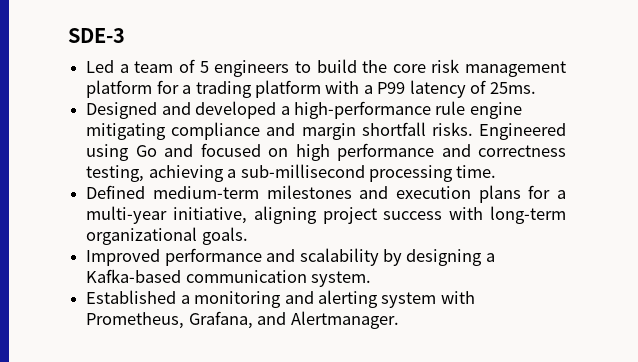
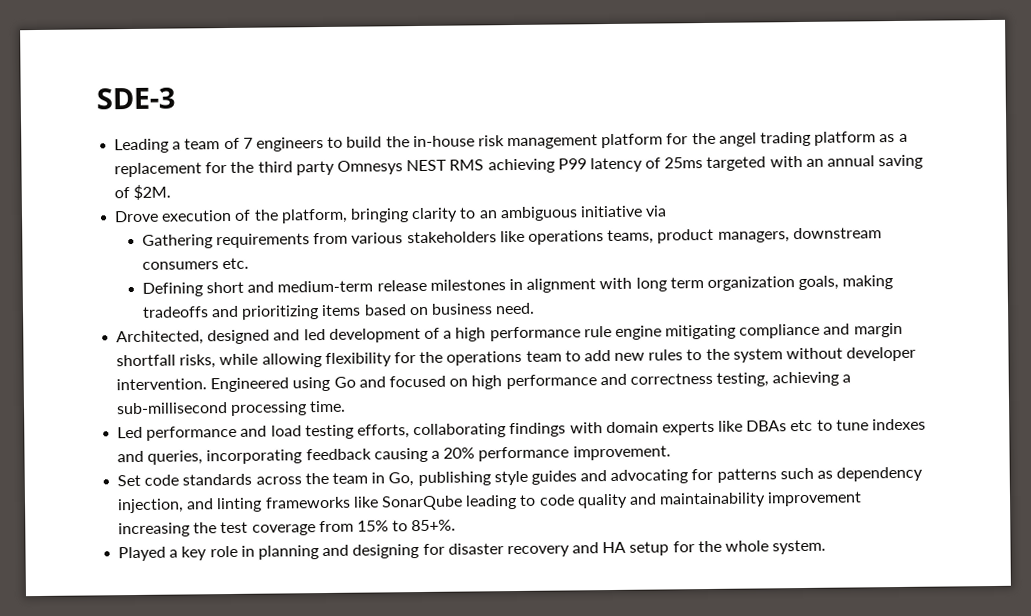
[86,60,115,73] Led -> [114,138,170,154] Leading
[199,61,209,73] 5 -> [242,137,253,149] 7
[392,64,426,73] core -> [412,135,475,148] in-house
[182,80,536,98] [86,101,431,119] a trading platform with a P99 latency of 25ms. // Designed and developed a high-performance -> [691,131,908,147] [114,154,924,178] [114,184,172,200] [114,205,668,224] [141,227,882,249] [141,257,250,270] [141,275,894,297] [141,302,536,320] [116,326,581,346] the angel trading platform as a replacement for the third party Omnesys NEST RMS achieving P99 latency of 25ms targeted with an annual saving of $2M. // Drove execution of the platform, bringing clarity to an ambiguous initiative via // Gathering requirements from various stakeholders like operations teams, product managers, downstream consumers etc. // Defining short and medium-term release milestones in alignment with long term organization goals, making tradeoffs and prioritizing items based on business need. // Architected, designed and led development of a high performance
[431,122,473,136] risks. -> [179,346,917,369] [116,378,208,391] risks, while allowing flexibility for the operations team to add new rules to the system without developer intervention.
[86,185,566,203] [86,206,566,224] [86,227,248,245] [86,248,495,266] [86,269,372,287] [86,290,475,308] [86,311,399,329] Defined medium-term milestones and execution plans for a multi-year initiative, aligning project success with long-term organizational goals. // Improved performance and scalability by designing a Kafka-based communication system. // Established a monitoring and alerting system with Prometheus, Grafana, and Alertmanager. -> [117,418,927,441] [117,445,671,465] [117,466,924,487] [117,491,863,514] [118,519,457,538] [118,539,827,562] Led performance and load testing efforts, collaborating findings with domain experts like DBAs etc to tune indexes and queries, incorporating feedback causing a 20% performance improvement. // Set code standards across the team in Go, publishing style guides and advocating for patterns such as dependency injection, and linting frameworks like SonarQube leading to code quality and maintainability improvement increasing the test coverage from 15% to 85+%. // Played a key role in planning and designing for disaster recovery and HA setup for the whole system.

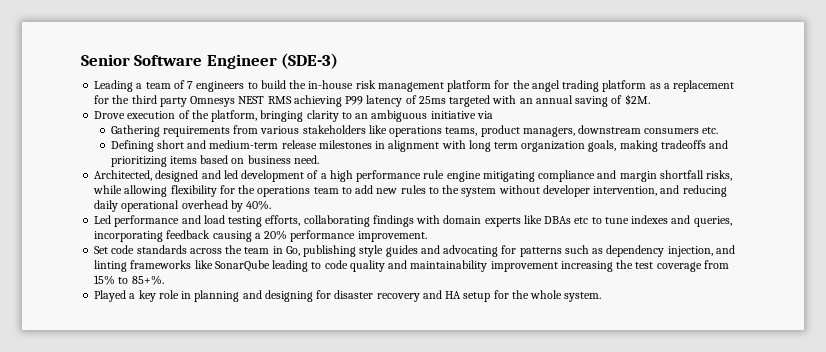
[96,87,176,110] SDE-3 -> [81,53,339,69] Senior Software Engineer (SDE-3)
[116,371,852,393] [116,400,347,416] intervention. Engineered using Go and focused on high performance and correctness testing, achieving a sub-millisecond processing time. -> [593,185,727,197] [94,200,272,212] intervention, and reducing daily operational overhead by 40%.

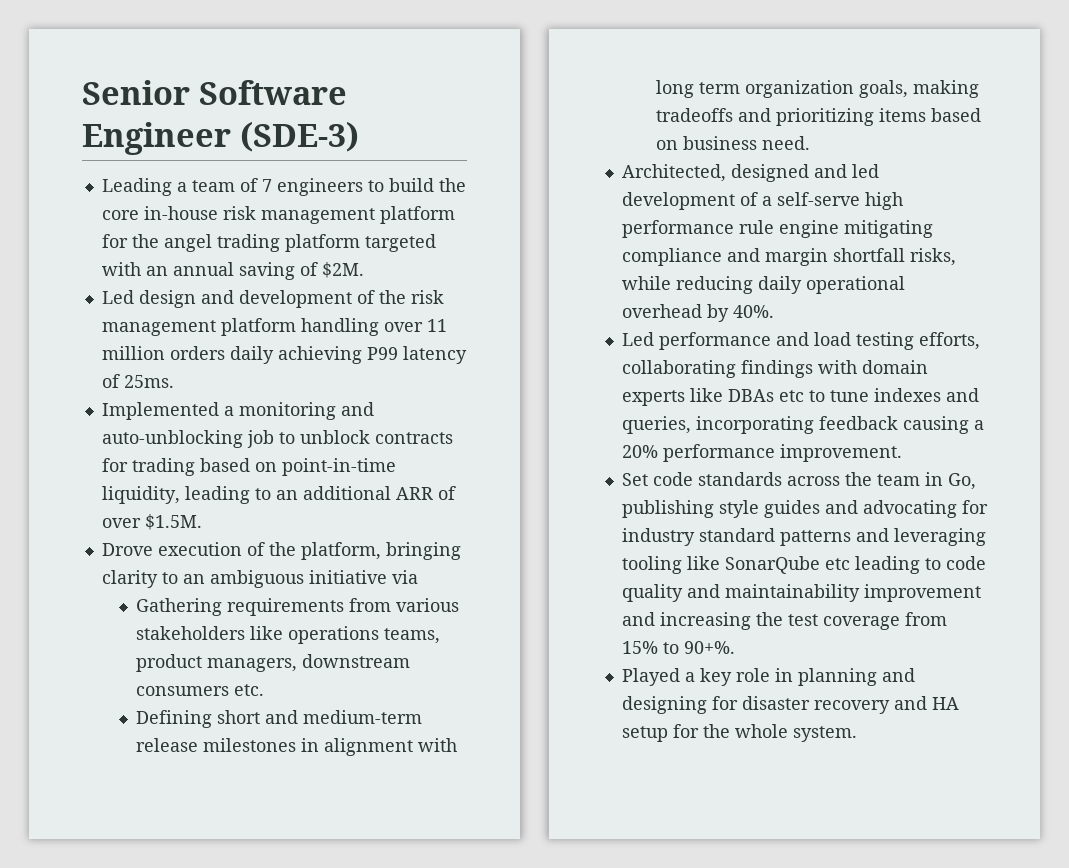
(307, 84) none -> [101,210,139,220] core
[649,80,735,92] [94,95,446,107] as a replacement for the third party Omnesys NEST RMS achieving P99 latency of 25ms -> (360, 243) none
(650, 99) none -> [101,290,444,308] [101,318,447,336] [101,346,467,364] [101,374,174,388] [101,402,374,420] [101,430,453,448] [101,458,396,476] [101,486,456,504] [101,514,202,530] // Led design and development of the risk management platform handling over 11 million orders daily achieving P99 latency of 25ms. // Implemented a monitoring and auto-unblocking job to unblock contracts for trading based on point-in-time liquidity, leading to an additional ARR of over $1.5M.
(327, 176) none -> [776,192,860,206] self-serve
[124,185,680,197] allowing flexibility for the operations team to add new rules to the system without developer intervention, and -> (671, 283) none
[519,245,735,257] [94,260,192,272] patterns such as dependency injection, and linting frameworks -> [621,528,986,546] [621,556,682,574] industry standard patterns and leveraging tooling
(270, 266) none -> [824,558,850,570] etc
(558, 266) none -> [621,612,655,626] and
[131,275,164,285] 85+%. -> [683,641,735,654] 90+%.

